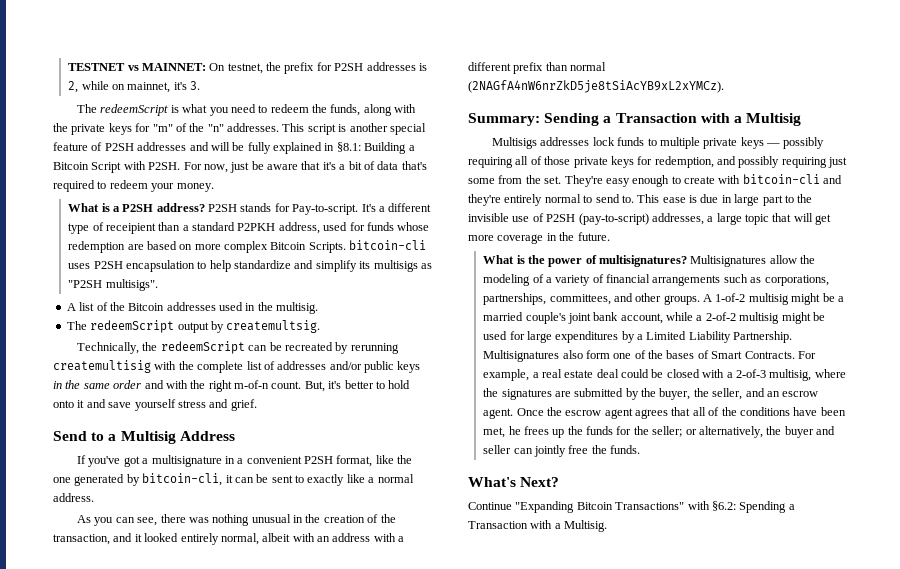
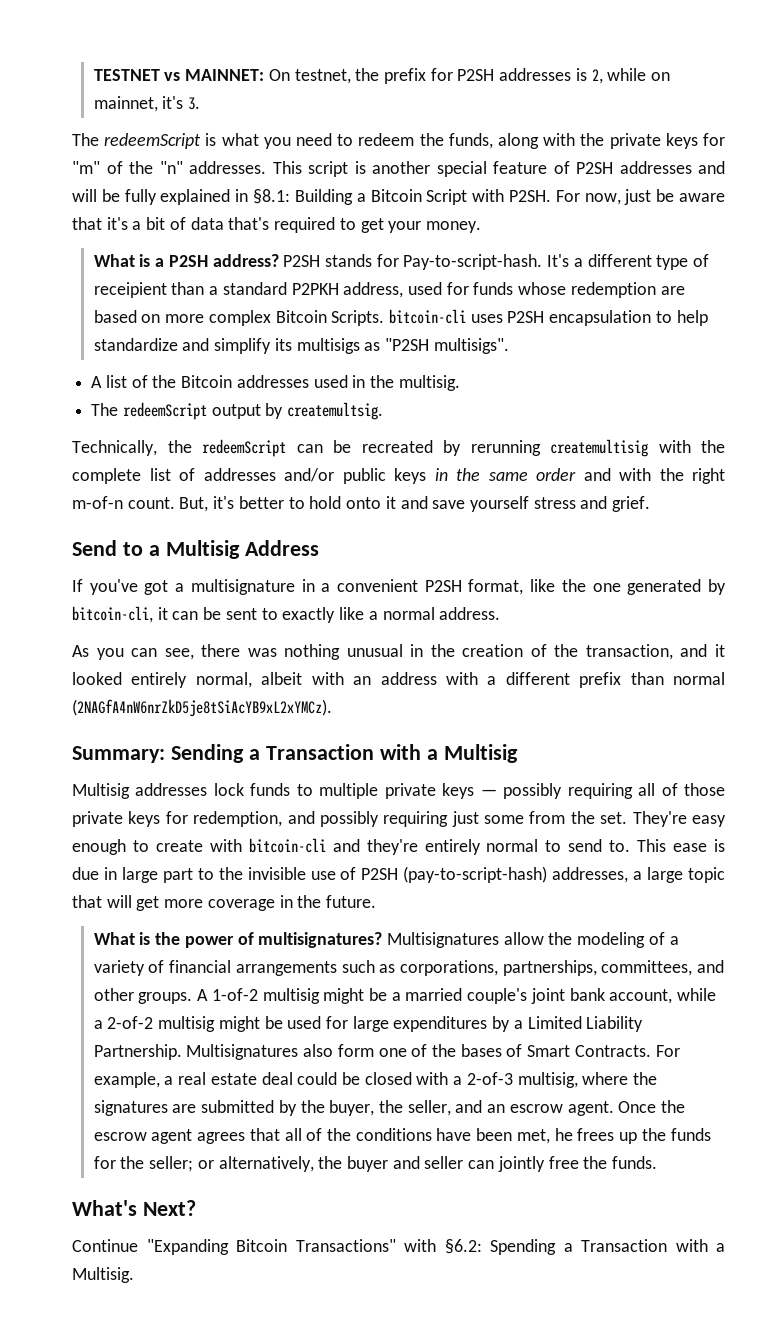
[109,180,148,189] redeem -> [360,218,384,233] get
[292,204,359,215] Pay-to-script. -> [403,254,543,270] Pay-to-script-hash.
[492,137,538,149] Multisigs -> [72,783,130,799] Multisig
[578,213,649,225] (pay-to-script) -> [403,866,548,883] (pay-to-script-hash)

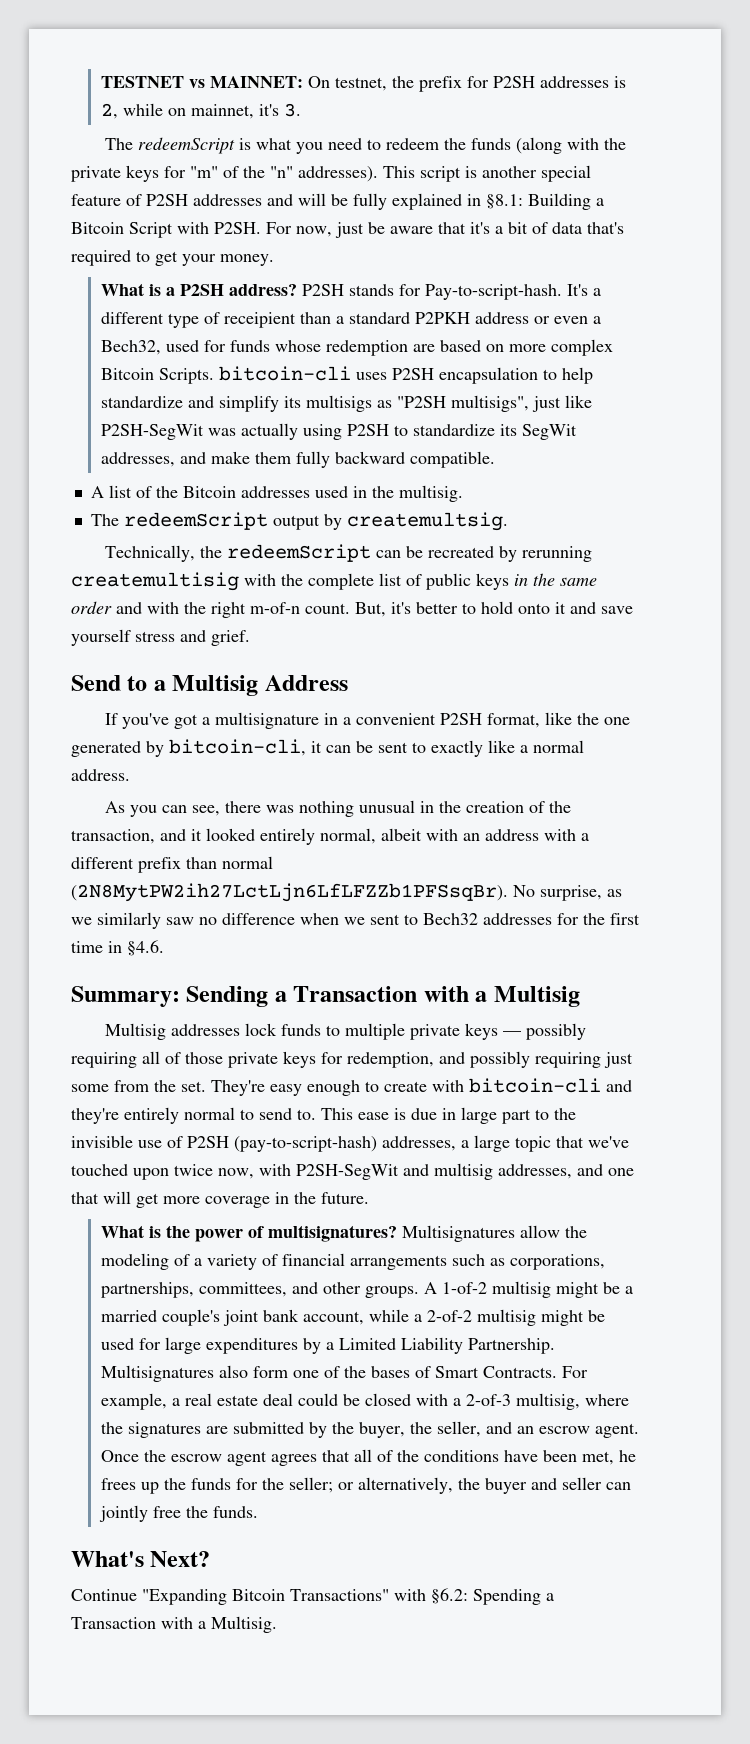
[448,133,539,149] funds, along -> [470,137,562,154] funds (along
[189,161,266,174] addresses. -> [298,166,378,182] addresses).
[343,282,404,298] address, -> [474,312,601,324] [100,340,161,355] address or even a Bech32,
[433,338,509,354] multisigs". -> [450,395,592,412] [100,423,577,440] [100,451,495,468] multisigs", just like P2SH-SegWit was actually using P2SH to standardize its SegWit addresses, and make them fully backward compatible.
[203,468,334,482] addresses and/or -> (422, 580) none
[72,699,332,717] (2NAGfA4nW6nrZkD5je8tSiAcYB9xL2xYMCz). -> [71,883,622,902] [71,912,640,929] [71,940,164,956] (2N8MytPW2ih27LctLjn6LfLFZZb1PFSsqBr). No surprise, as we similarly saw no difference when we sent to Bech32 addresses for the first time in §4.6.
(102, 901) none -> [588,1136,629,1148] [71,1163,634,1180] [71,1192,99,1204] we've touched upon twice now, with P2SH-SegWit and multisig addresses, and one that

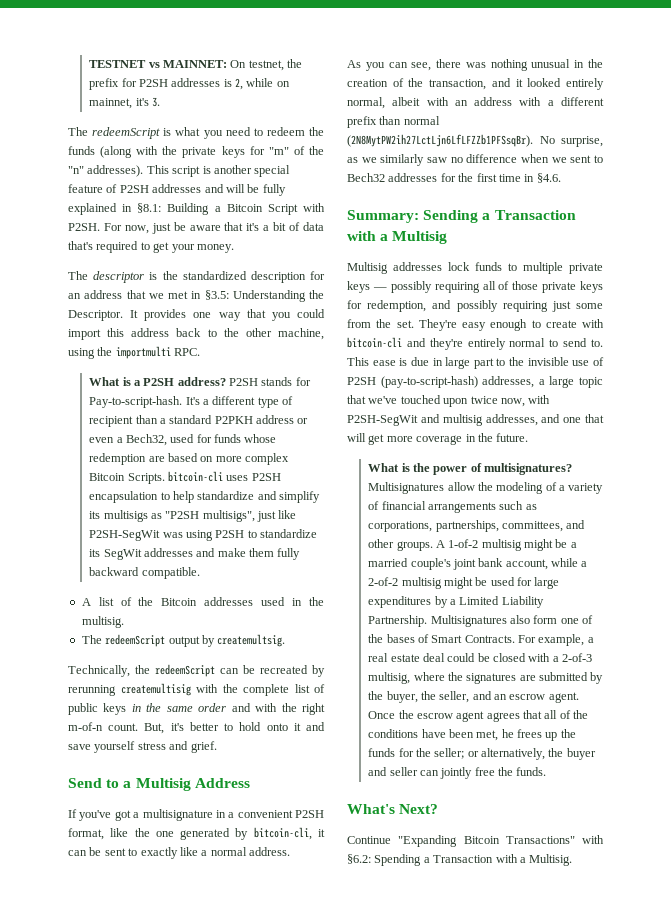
(274, 260) none -> [68,271,325,283] [68,290,324,302] [68,309,325,321] [68,328,324,340] [68,346,201,359] // The descriptor is the standardized description for an address that we met in §3.5: Understanding the Descriptor. It provides one way that you could import this address back to the other machine, using the importmulti RPC.
[223,312,296,328] receipient -> [89,416,134,427] recipient
[240,423,298,440] actually -> (183, 535) none
[100,452,175,467] addresses, -> [143,548,193,557] addresses

